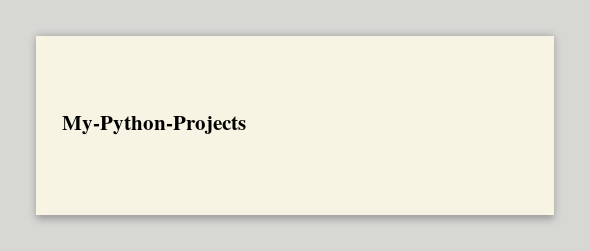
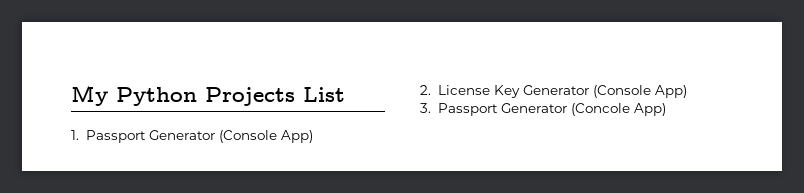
[62,116,246,135] My-Python-Projects -> [71,85,345,106] [71,130,314,143] [420,85,687,98] [420,103,666,116] My Python Projects List // 1. Passport Generator (Console App) // 2. License Key Generator (Console App) // 3. Passport Generator (Concole App)

